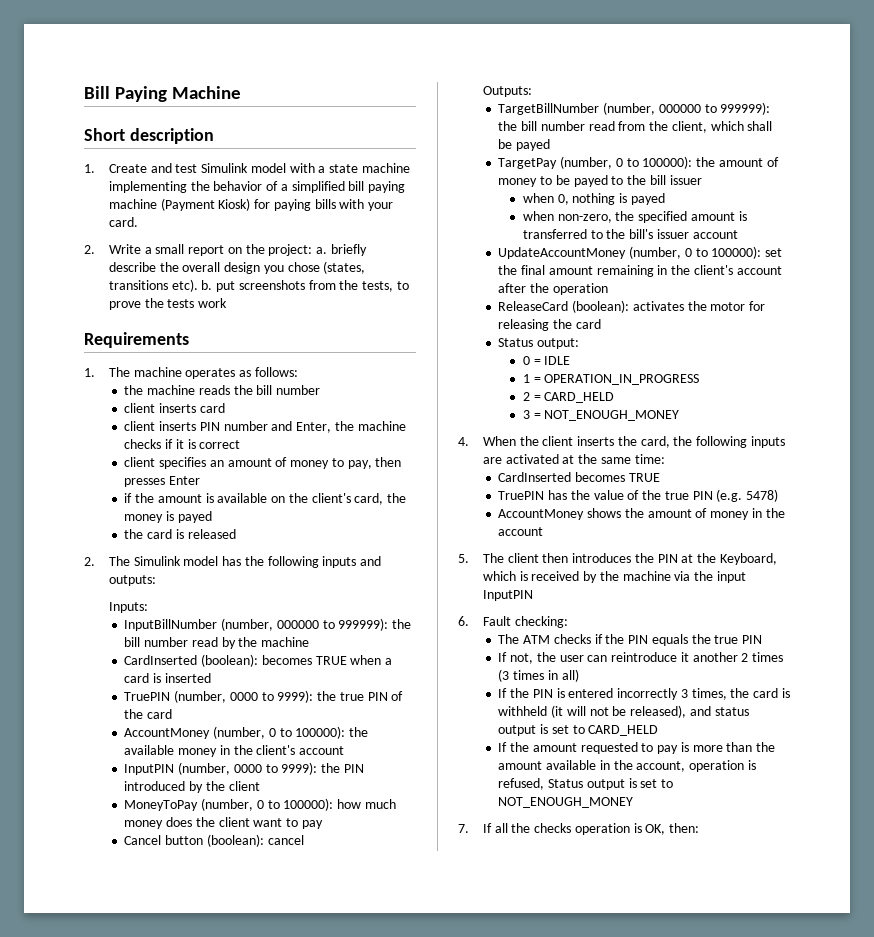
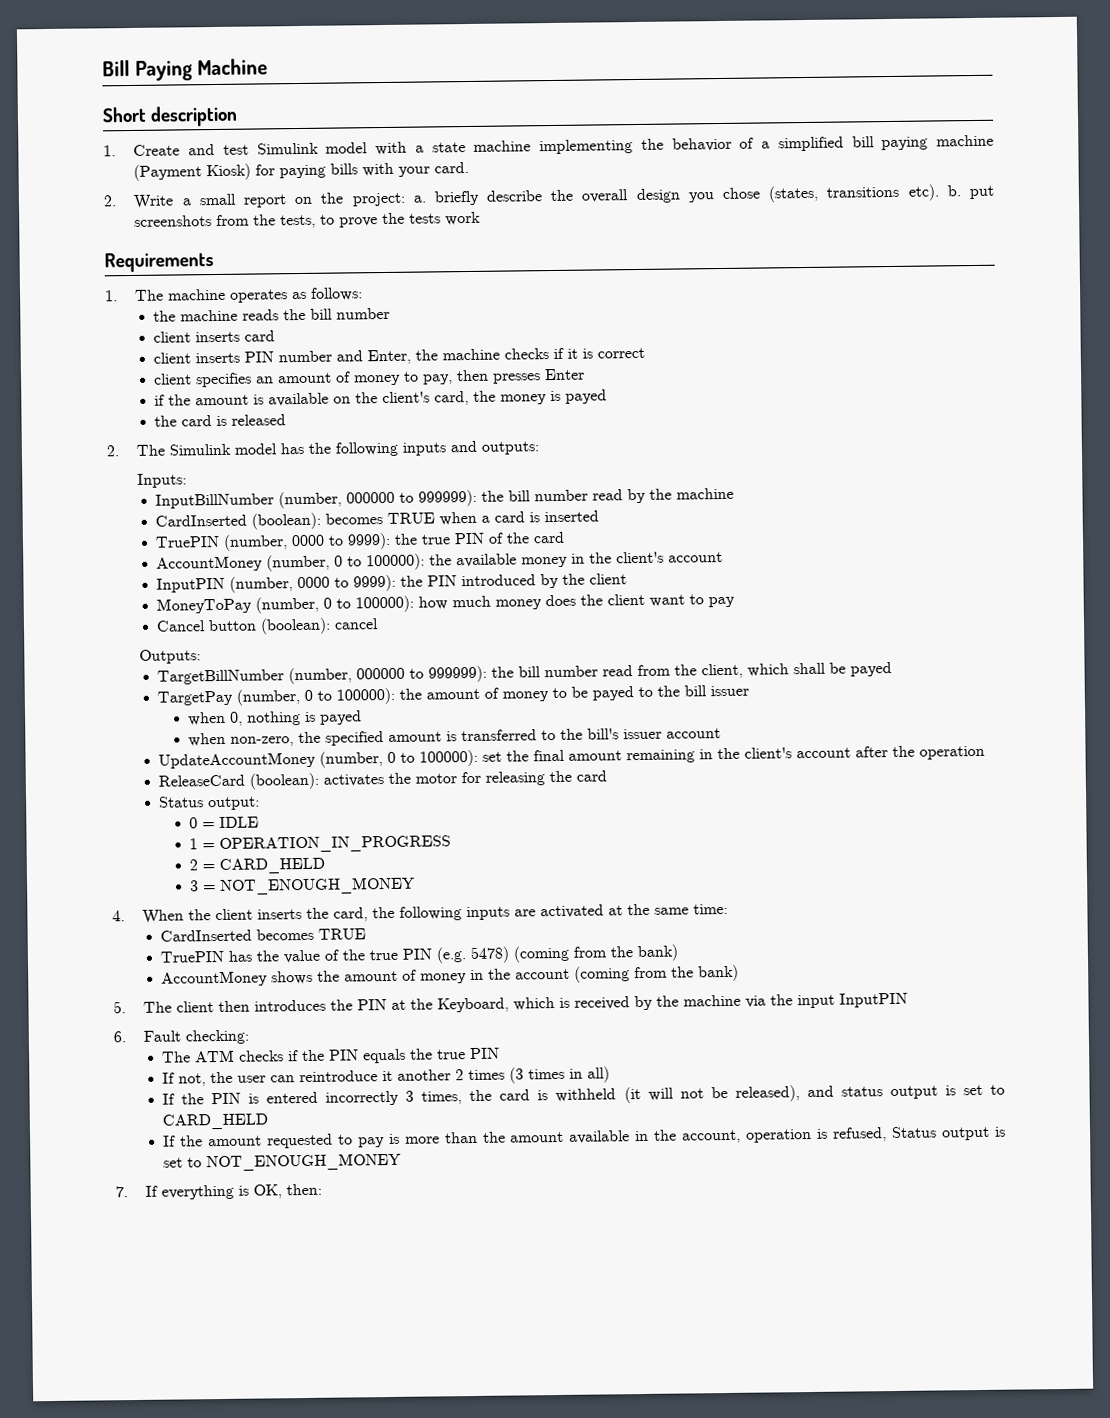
(779, 495) none -> [512,944,678,963] (coming from the bank)
(544, 531) none -> [573,964,739,983] (coming from the bank)
[494,823,630,835] all the checks operation -> [161,1184,235,1200] everything

